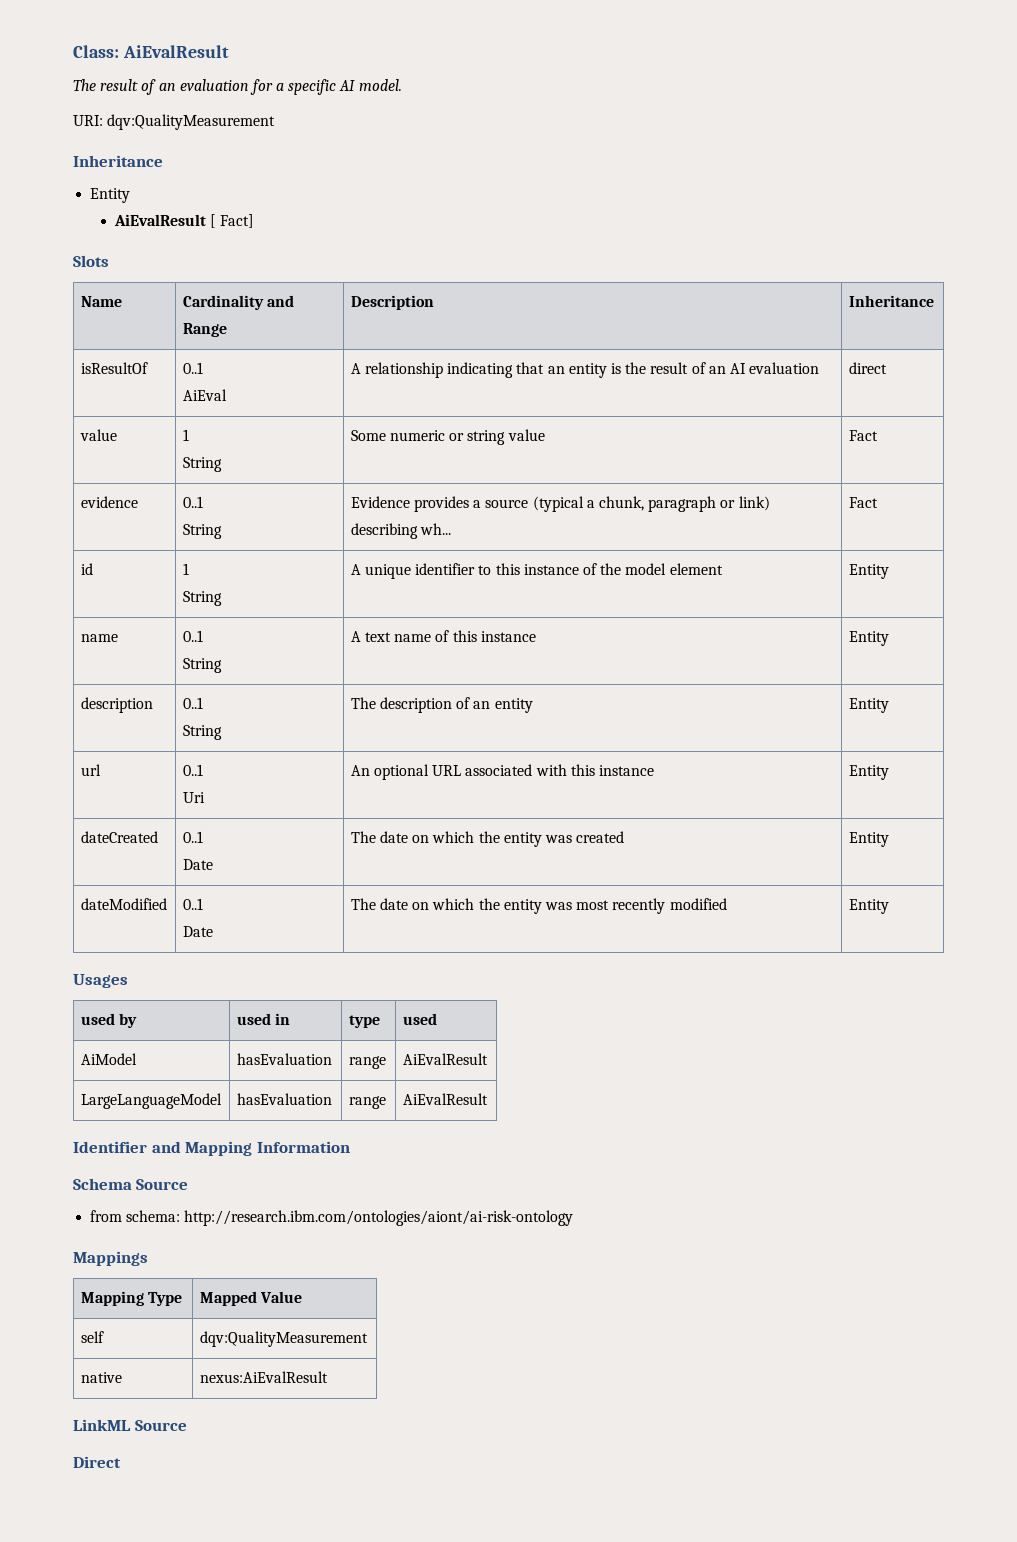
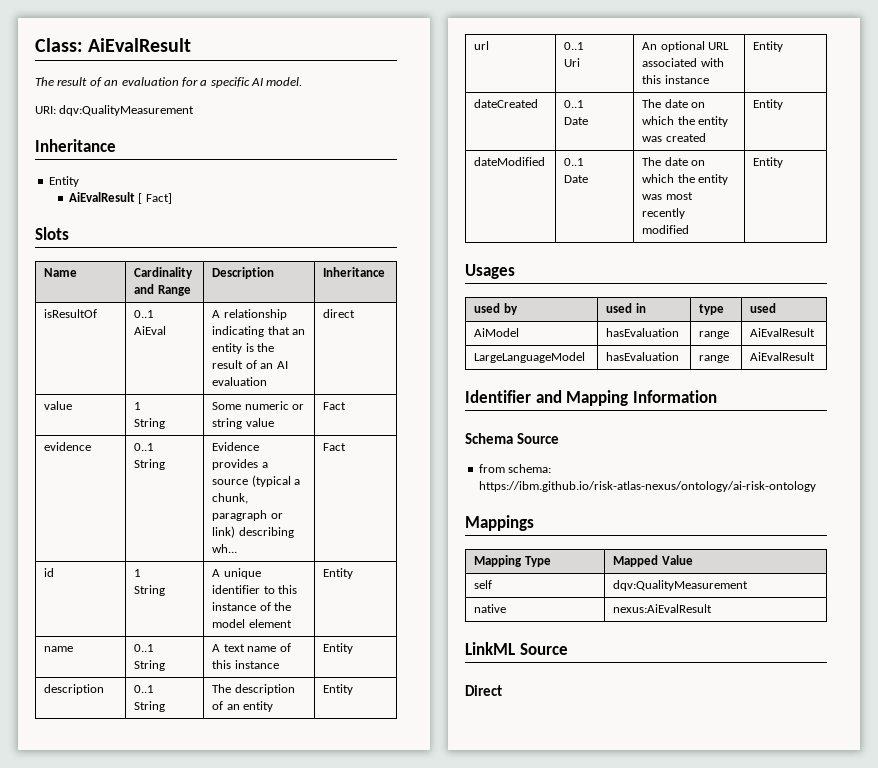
[184,1210,574,1226] http://research.ibm.com/ontologies/aiont/ai-risk-ontology -> [478,481,816,492] https://ibm.github.io/risk-atlas-nexus/ontology/ai-risk-ontology

